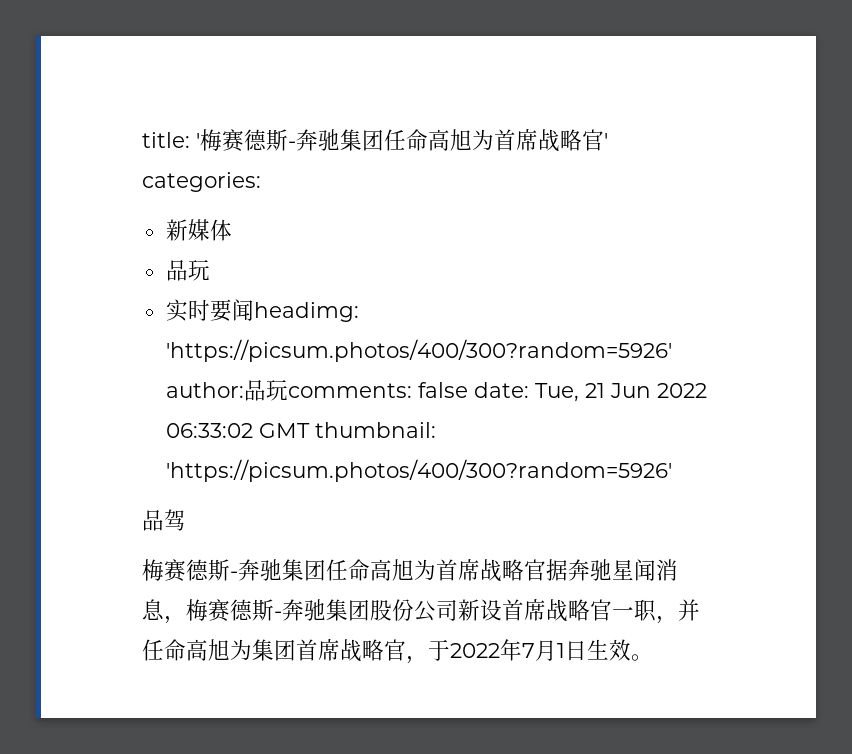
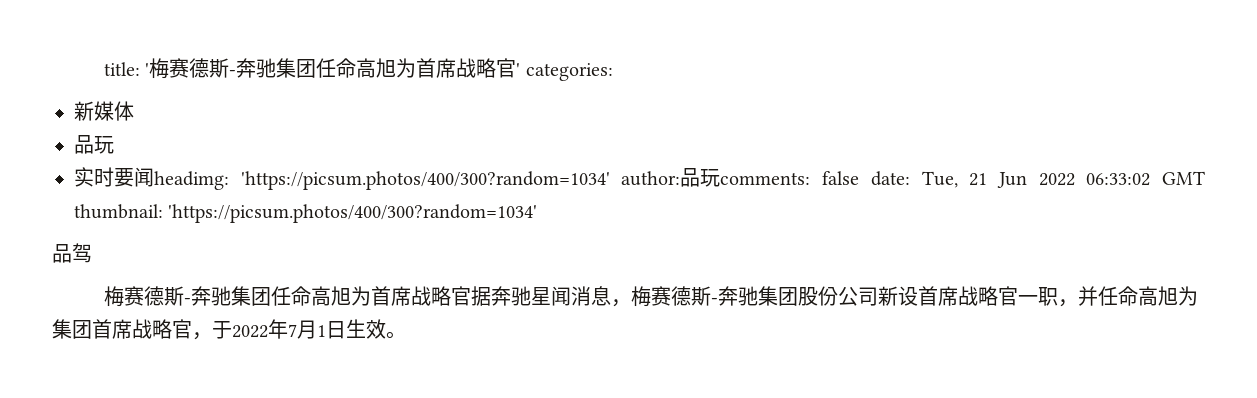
[165,339,672,362] 'https://picsum.photos/400/300?random=5926' -> [240,171,610,190] 'https://picsum.photos/400/300?random=1034'
[165,459,672,482] 'https://picsum.photos/400/300?random=5926' -> [168,204,538,223] 'https://picsum.photos/400/300?random=1034'

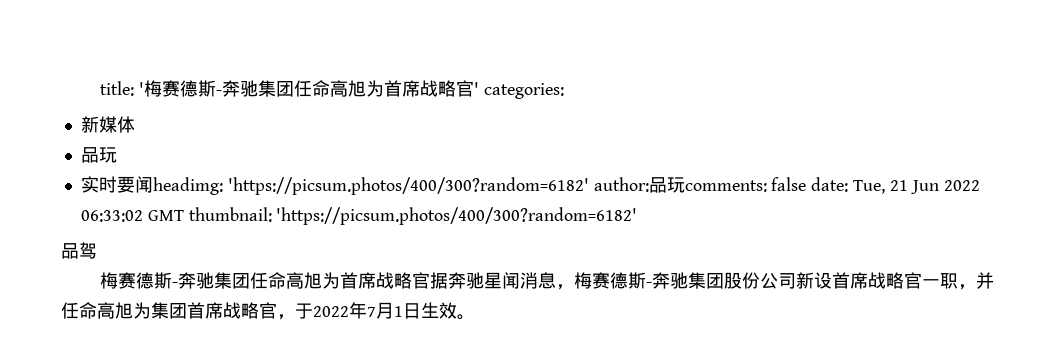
[240,171,610,190] 'https://picsum.photos/400/300?random=1034' -> [227,177,589,195] 'https://picsum.photos/400/300?random=6182'
[168,204,538,223] 'https://picsum.photos/400/300?random=1034' -> [276,207,638,225] 'https://picsum.photos/400/300?random=6182'

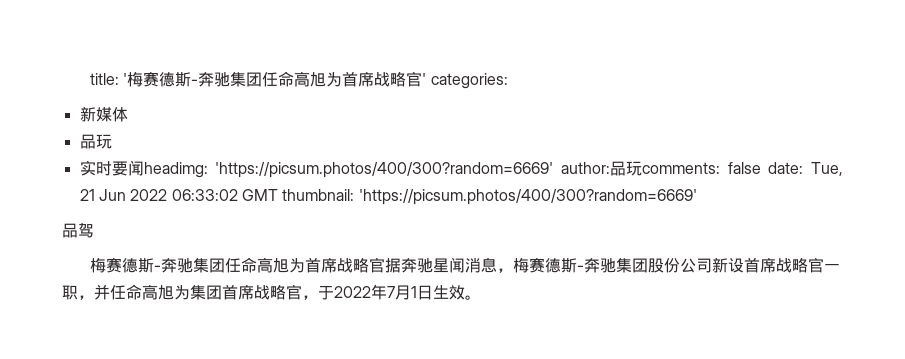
[227,177,589,195] 'https://picsum.photos/400/300?random=6182' -> [215,162,554,178] 'https://picsum.photos/400/300?random=6669'
[276,207,638,225] 'https://picsum.photos/400/300?random=6182' -> [358,189,697,205] 'https://picsum.photos/400/300?random=6669'

